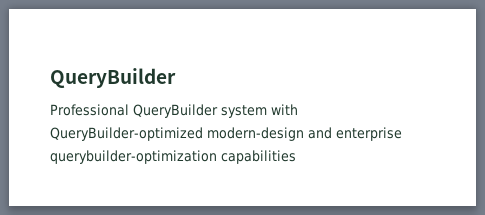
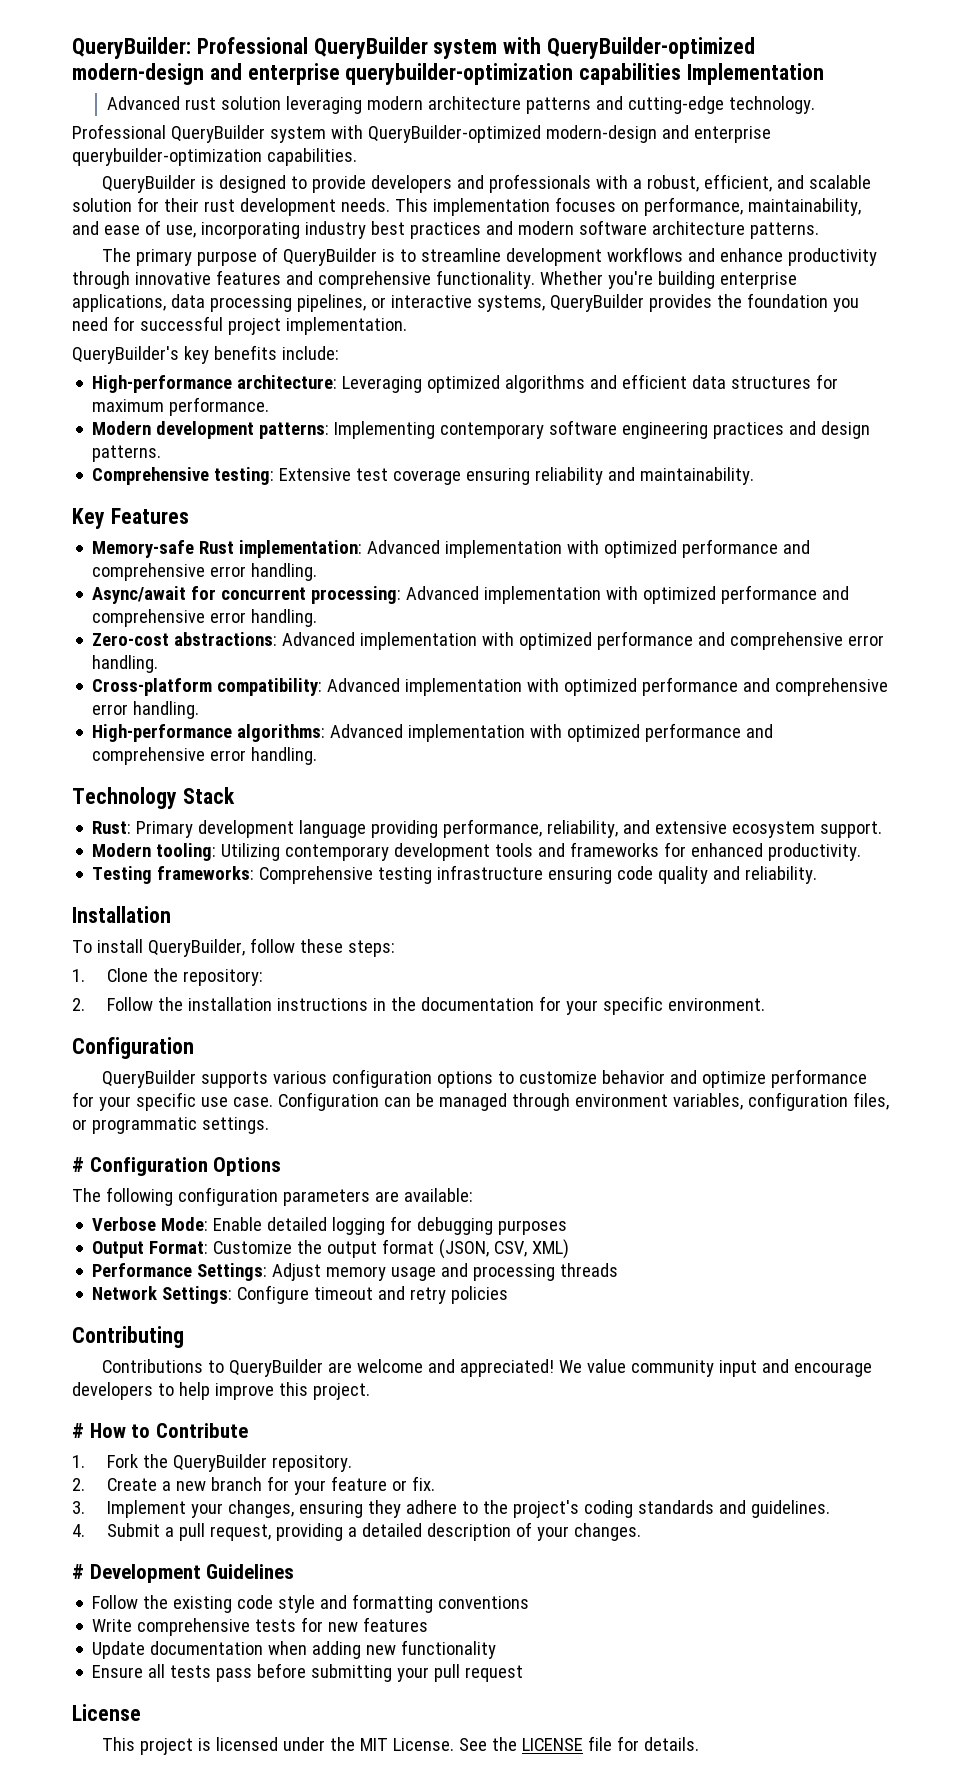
[50,68,176,88] [50,104,298,118] [50,127,402,141] [50,150,296,164] QueryBuilder // Professional QueryBuilder system with QueryBuilder-optimized modern-design and enterprise querybuilder-optimization capabilities -> [72,37,756,59] [72,63,825,85] [107,96,816,114] [72,124,771,143] [72,148,357,166] [102,174,872,193] [72,197,861,216] [72,220,819,239] [102,247,878,266] [72,270,797,289] [72,293,859,312] [72,316,407,335] [72,345,339,364] [92,374,839,393] [92,397,270,416] [92,420,871,439] [92,445,162,462] [92,467,755,485] [72,508,189,529] [92,539,811,558] [92,563,318,581] [92,585,850,604] [92,609,318,627] [92,631,885,650] [92,655,159,673] [92,677,889,696] [92,701,200,719] [92,723,774,742] [92,747,318,765] [72,787,235,809] [92,819,883,838] [92,842,862,861] [92,865,818,884] [72,906,171,923] [72,938,395,957] [72,968,264,986] [72,996,766,1015] [72,1037,194,1059] [102,1069,868,1088] [72,1092,889,1111] [72,1117,269,1134] [72,1157,282,1176] [72,1187,473,1206] [92,1216,568,1235] [92,1239,570,1259] [92,1263,619,1281] [92,1285,509,1304] [72,1326,184,1348] [102,1359,873,1377] [72,1382,370,1400] [72,1423,248,1438] [72,1454,353,1472] [72,1476,436,1495] [72,1500,831,1518] [72,1522,642,1541] [72,1564,295,1583] [92,1594,530,1613] [92,1617,429,1636] [92,1640,497,1659] [92,1663,524,1682] [72,1704,141,1721] [102,1736,700,1755] QueryBuilder: Professional QueryBuilder system with QueryBuilder-optimized modern-design and enterprise querybuilder-optimization capabilities Implementation // Advanced rust solution leveraging modern architecture patterns and cutting-edge technology. // Professional QueryBuilder system with QueryBuilder-optimized modern-design and enterprise querybuilder-optimization capabilities. // QueryBuilder is designed to provide developers and professionals with a robust, efficient, and scalable solution for their rust development needs. This implementation focuses on performance, maintainability, and ease of use, incorporating industry best practices and modern software architecture patterns. // The primary purpose of QueryBuilder is to streamline development workflows and enhance productivity through innovative features and comprehensive functionality. Whether you're building enterprise applications, data processing pipelines, or interactive systems, QueryBuilder provides the foundation you need for successful project implementation. // QueryBuilder's key benefits include: // High-performance architecture: Leveraging optimized algorithms and efficient data structures for maximum performance. // Modern development patterns: Implementing contemporary software engineering practices and design patterns. // Comprehensive testing: Extensive test coverage ensuring reliability and maintainability. // Key Features // Memory-safe Rust implementation: Advanced implementation with optimized performance and comprehensive error handling. // Async/await for concurrent processing: Advanced implementation with optimized performance and comprehensive error handling. // Zero-cost abstractions: Advanced implementation with optimized performance and comprehensive error handling. // Cross-platform compatibility: Advanced implementation with optimized performance and comprehensive error handling. // High-performance algorithms: Advanced implementation with optimized performance and comprehensive error handling. // Technology Stack // Rust: Primary development language providing performance, reliability, and extensive ecosystem support. // Modern tooling: Utilizing contemporary development tools and frameworks for enhanced productivity. // Testing frameworks: Comprehensive testing infrastructure ensuring code quality and reliability. // Installation // To install QueryBuilder, follow these steps: // 1. Clone the repository: // 2. Follow the installation instructions in the documentation for your specific environment. // Configuration // QueryBuilder supports various configuration options to customize behavior and optimize performance for your specific use case. Configuration can be managed through environment variables, configuration files, or programmatic settings. // # Configuration Options // The following configuration parameters are available: // Verbose Mode: Enable detailed logging for debugging purposes // Output Format: Customize the output format (JSON, CSV, XML) // Performance Settings: Adjust memory usage and processing threads // Network Settings: Configure timeout and retry policies // Contributing // Contributions to QueryBuilder are welcome and appreciated! We value community input and encourage developers to help improve this project. // # How to Contribute // 1. Fork the QueryBuilder repository. // 2. Create a new branch for your feature or fix. // 3. Implement your changes, ensuring they adhere to the project's coding standards and guidelines. // 4. Submit a pull request, providing a detailed description of your changes. // # Development Guidelines // Follow the existing code style and formatting conventions // Write comprehensive tests for new features // Update documentation when adding new functionality // Ensure all tests pass before submitting your pull request // License // This project is licensed under the MIT License. See the LICENSE file for details.

